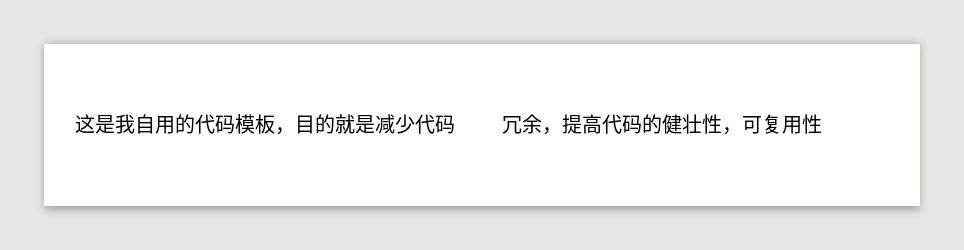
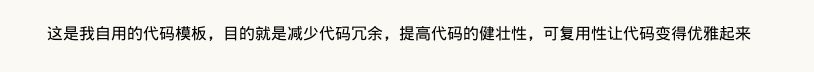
(822, 124) none -> [607,26,751,41] 让代码变得优雅起来

